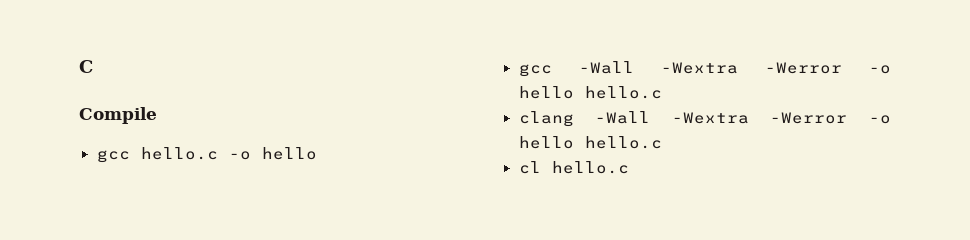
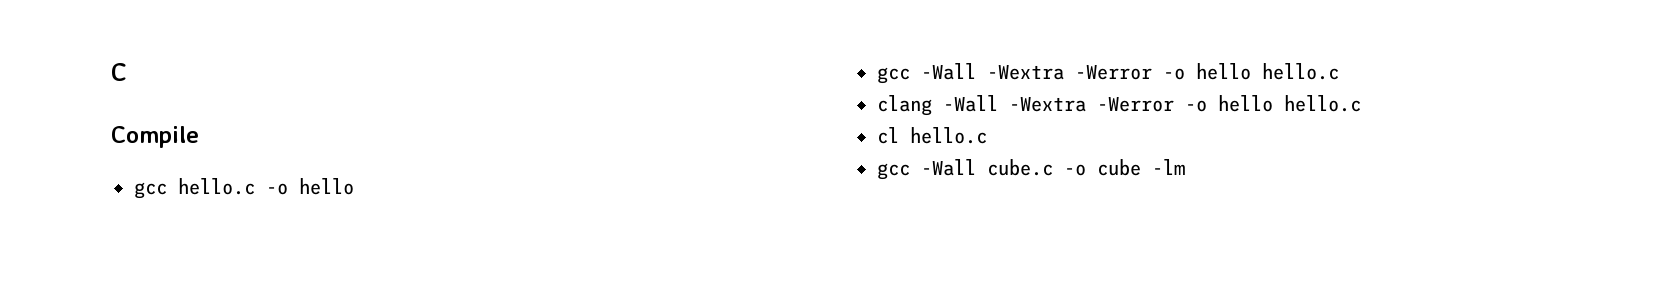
(629, 167) none -> [876,159,1185,180] // gcc -Wall cube.c -o cube -lm

